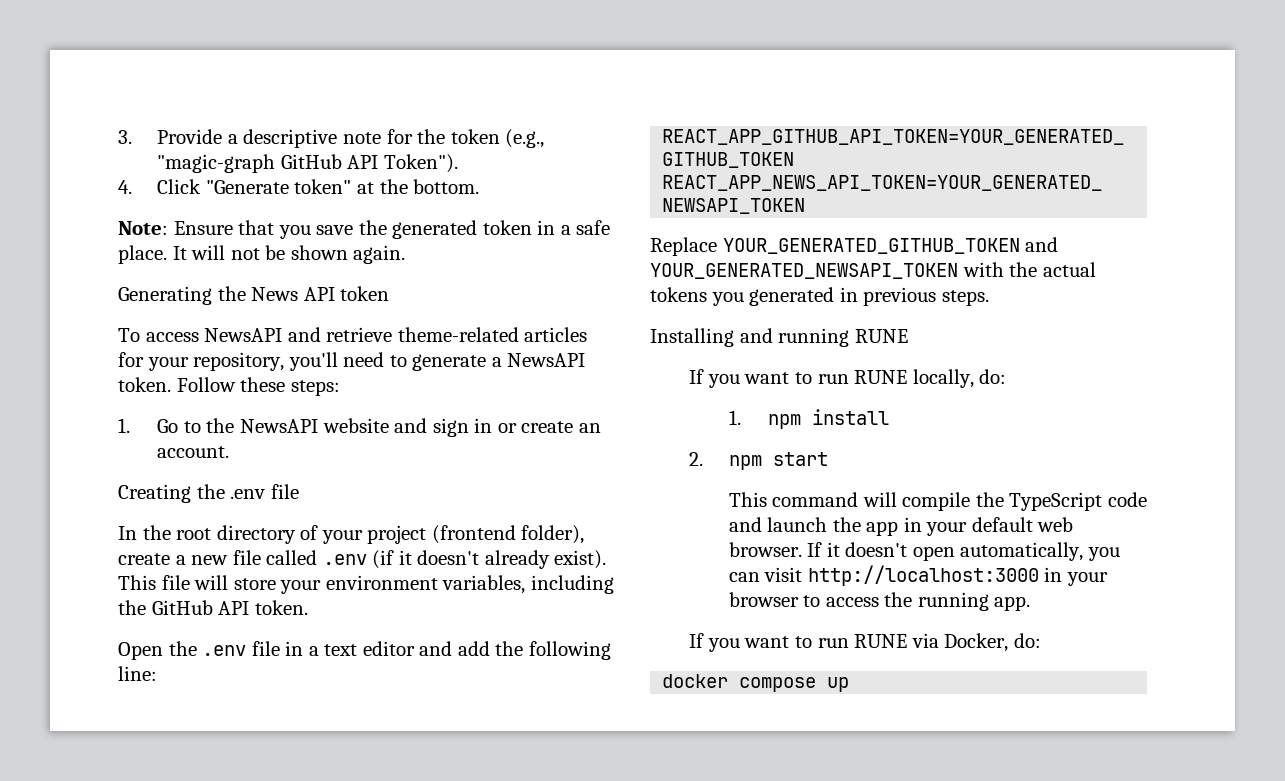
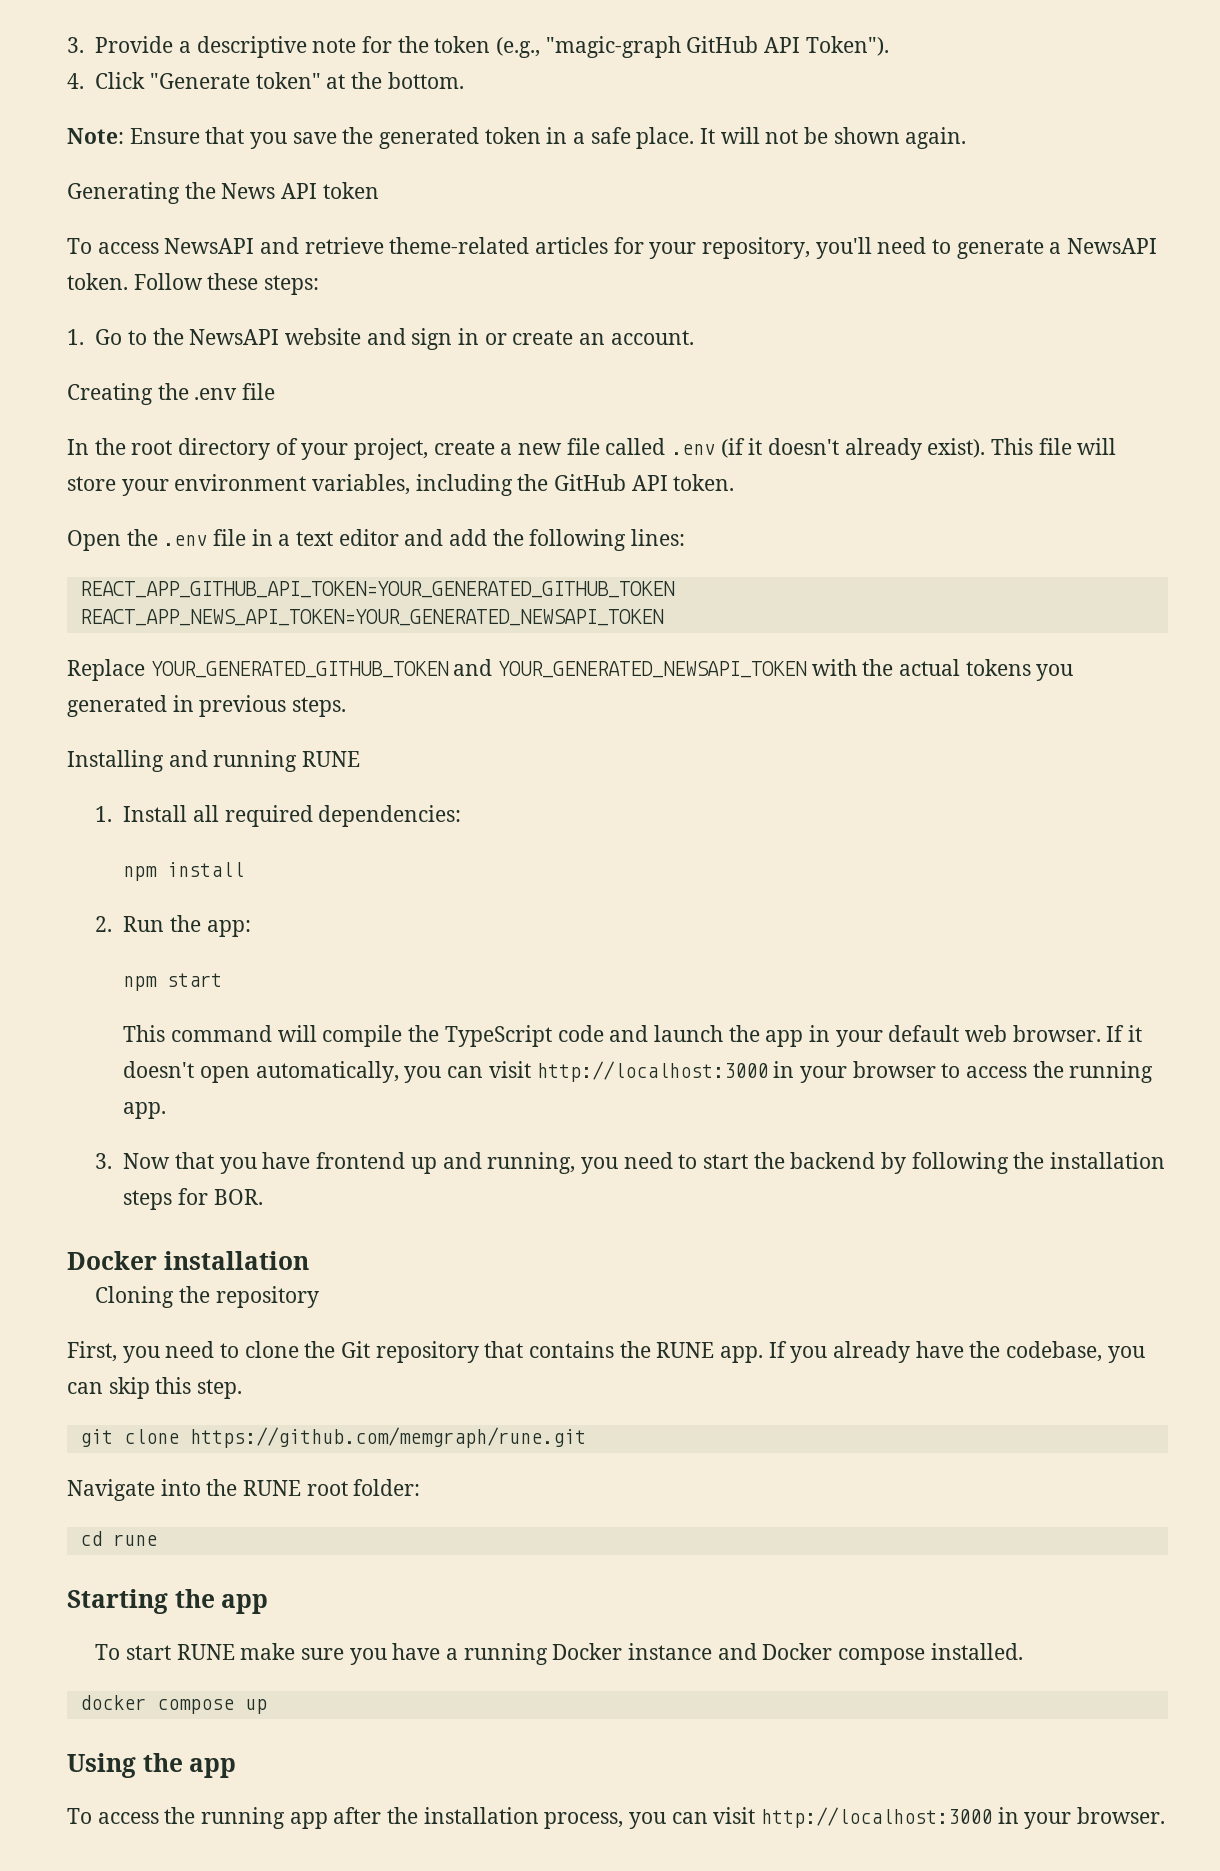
[367,525,585,544] project (frontend folder), -> [354,438,429,460] project,
[118,666,157,681] line: -> [631,529,686,546] lines:
[689,369,1007,388] [728,410,741,425] If you want to run RUNE locally, do: // 1. -> [95,805,462,827] 1. Install all required dependencies: //
(704, 459) none -> [123,915,251,937] Run the app: //
[689,633,1041,652] [662,674,850,692] If you want to run RUNE via Docker, do: // docker compose up -> [95,1152,1165,1174] [123,1188,263,1210] [67,1251,309,1270] [95,1286,319,1308] [67,1341,1145,1363] [67,1377,243,1399] [79,1427,586,1448] [67,1479,421,1501] [79,1531,157,1546] [67,1589,269,1614] [95,1643,1023,1665] [79,1695,267,1714] [67,1753,237,1778] [67,1807,1166,1829] 3. Now that you have frontend up and running, you need to start the backend by following the installation steps for BOR. // Docker installation // Cloning the repository // First, you need to clone the Git repository that contains the RUNE app. If you already have the codebase, you can skip this step. // git clone https://github.com/memgraph/rune.git // Navigate into the RUNE root folder: // cd rune // Starting the app // To start RUNE make sure you have a running Docker instance and Docker compose installed. // docker compose up // Using the app // To access the running app after the installation process, you can visit http://localhost:3000 in your browser.

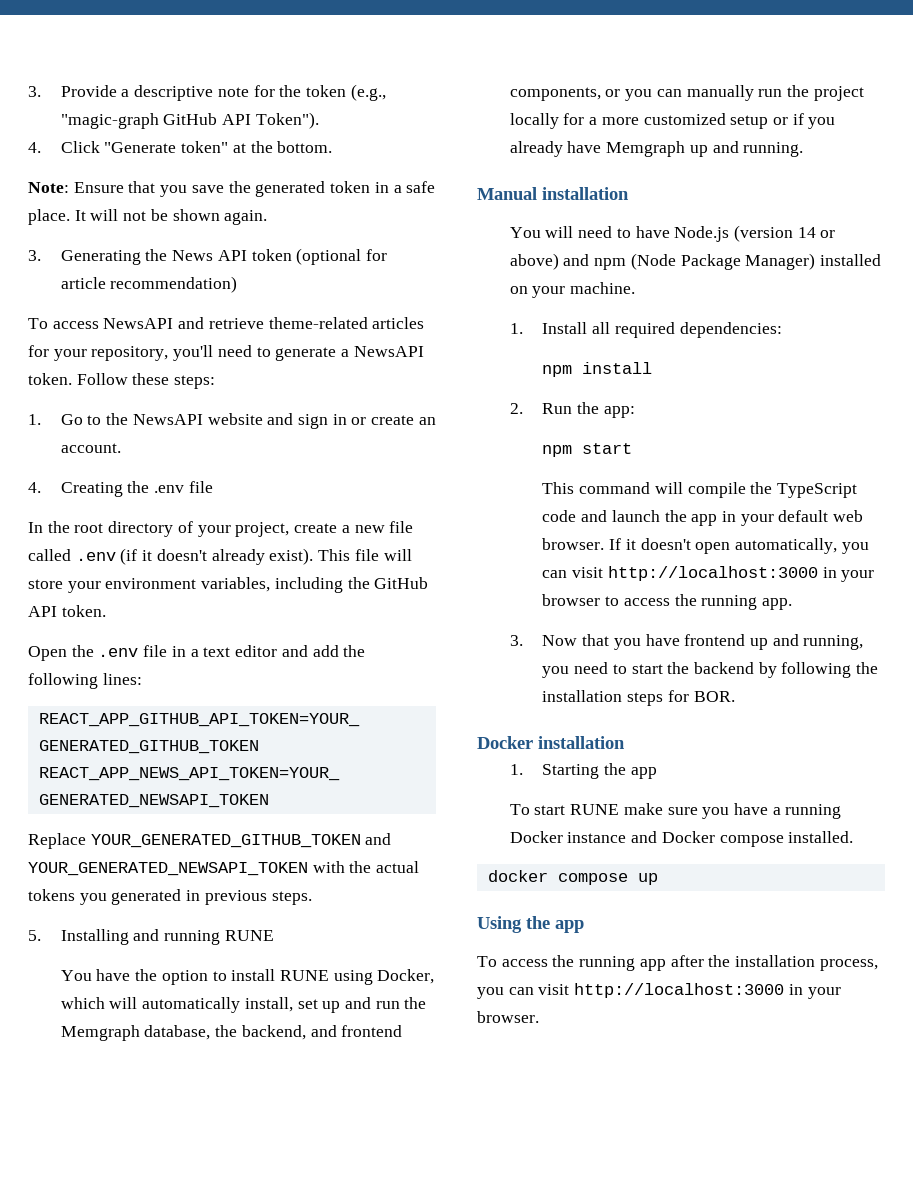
(967, 138) none -> [28,250,41,261] 3.
(379, 190) none -> [296,248,388,265] [60,276,238,293] (optional for article recommendation)
(694, 337) none -> [28,482,41,493] 4.
(347, 707) none -> [28,930,41,941] 5.
(361, 759) none -> [60,969,435,985] [60,997,427,1013] [60,1025,403,1041] [509,85,864,101] [509,113,836,129] [509,141,804,157] [477,187,629,200] [509,225,836,242] [509,253,882,270] [509,282,636,298] // You have the option to install RUNE using Docker, which will automatically install, set up and run the Memgraph database, the backend, and frontend components, or you can manually run the project locally for a more customized setup or if you already have Memgraph up and running. // Manual installation // You will need to have Node.js (version 14 or above) and npm (Node Package Manager) installed on your machine.
[95,1286,319,1308] [67,1341,1145,1363] [67,1377,243,1399] [79,1427,586,1448] [67,1479,421,1501] [79,1531,157,1546] Cloning the repository // First, you need to clone the Git repository that contains the RUNE app. If you already have the codebase, you can skip this step. // git clone https://github.com/memgraph/rune.git // Navigate into the RUNE root folder: // cd rune // -> [509,764,523,775] 1.

